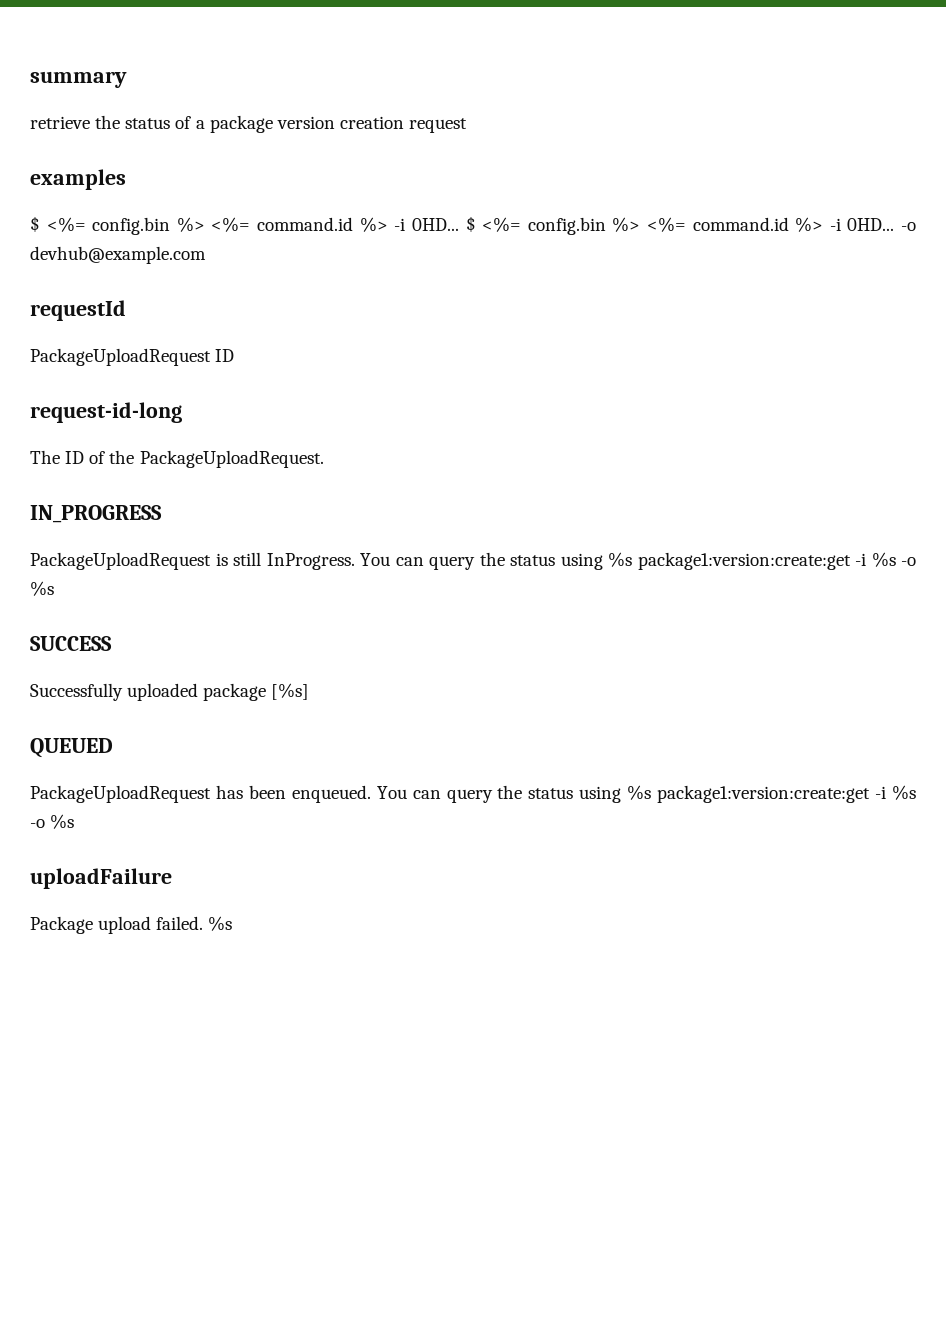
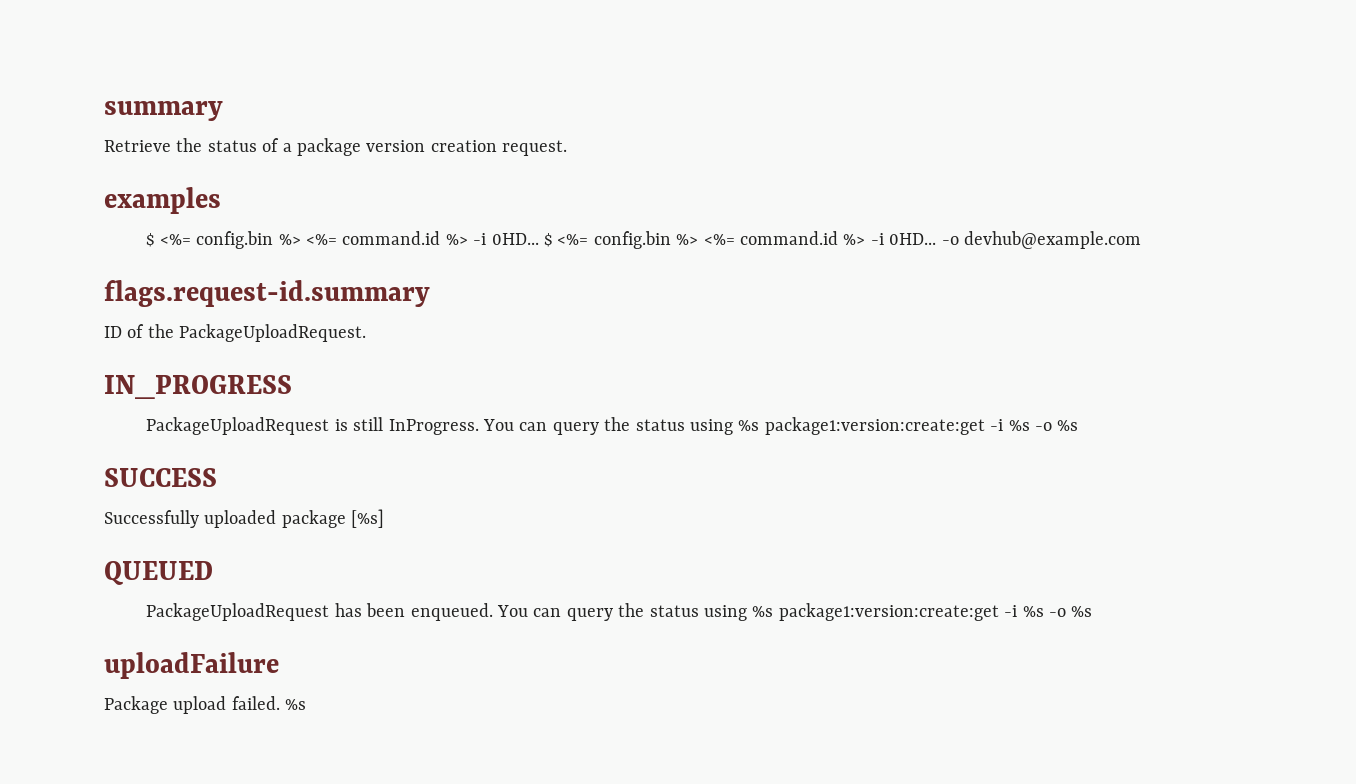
[30,116,90,129] retrieve -> [104,140,171,152] Retrieve
[409,118,468,133] request -> [502,140,568,156] request.
[30,300,126,321] [30,348,235,366] [30,402,182,423] [30,450,60,464] requestId // PackageUploadRequest ID // request-id-long // The -> [104,280,430,307] flags.request-id.summary //

